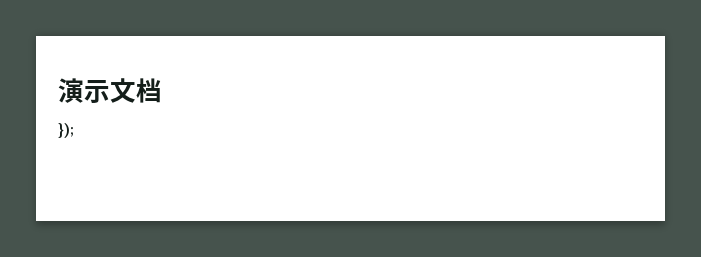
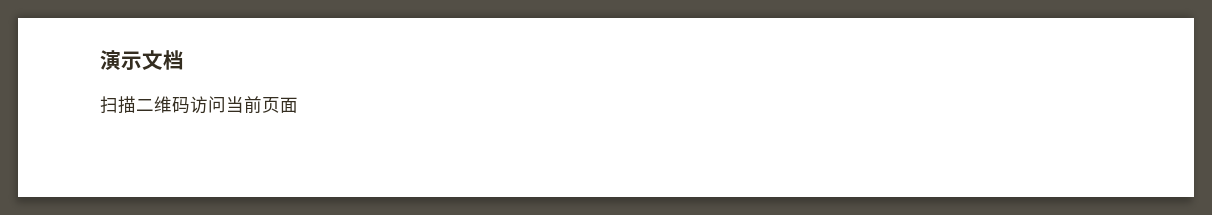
[58,123,74,138] }); -> [100,96,298,114] 扫描二维码访问当前页面

